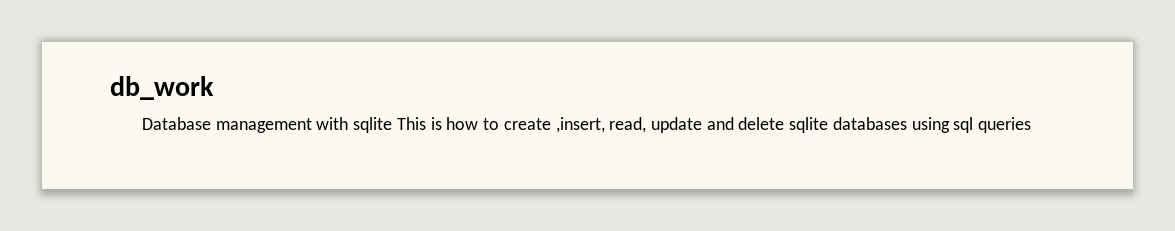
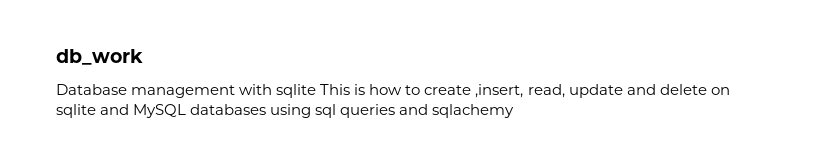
[789,117,829,133] sqlite -> [710,87,730,95] [56,104,187,118] on sqlite and MySQL
(1032, 125) none -> [399,104,515,118] and sqlachemy

